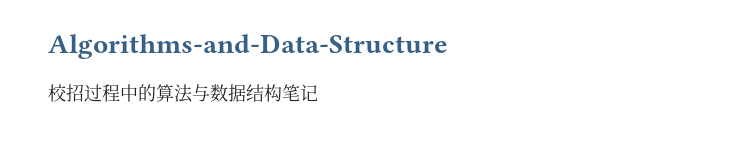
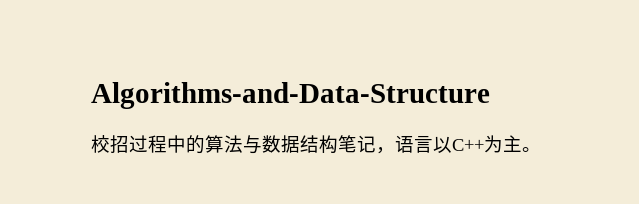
(318, 93) none -> [376,135,541,154] ，语言以C++为主。

